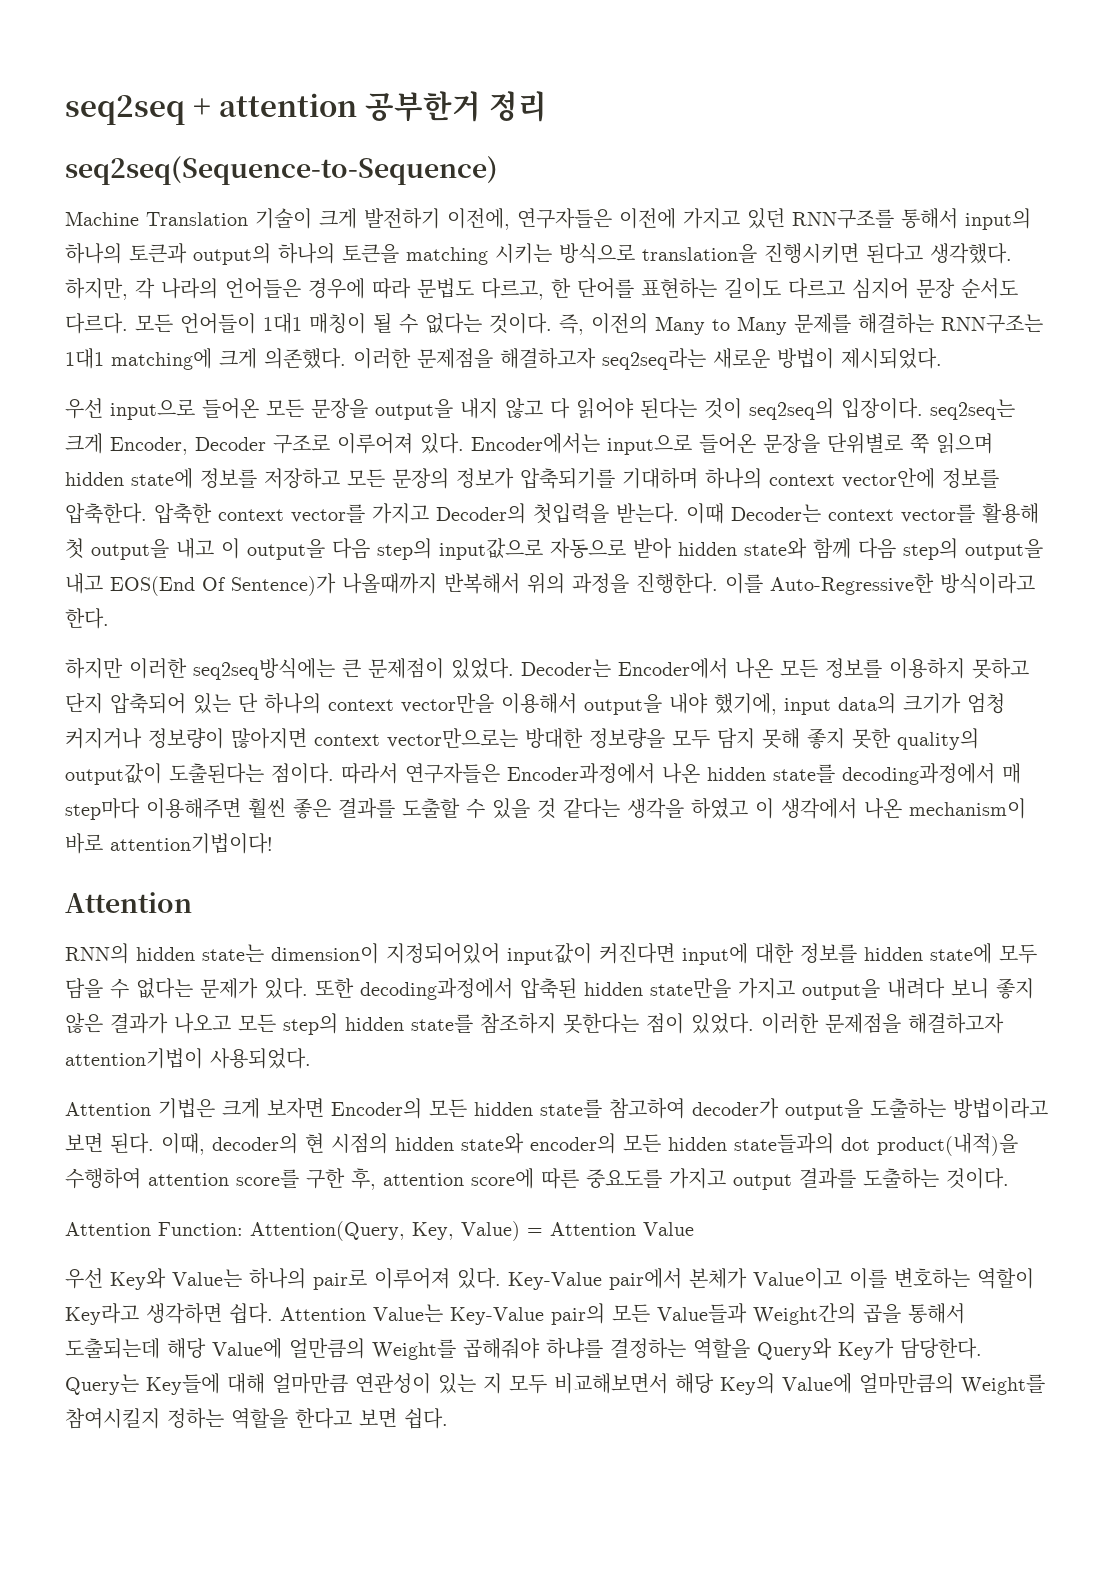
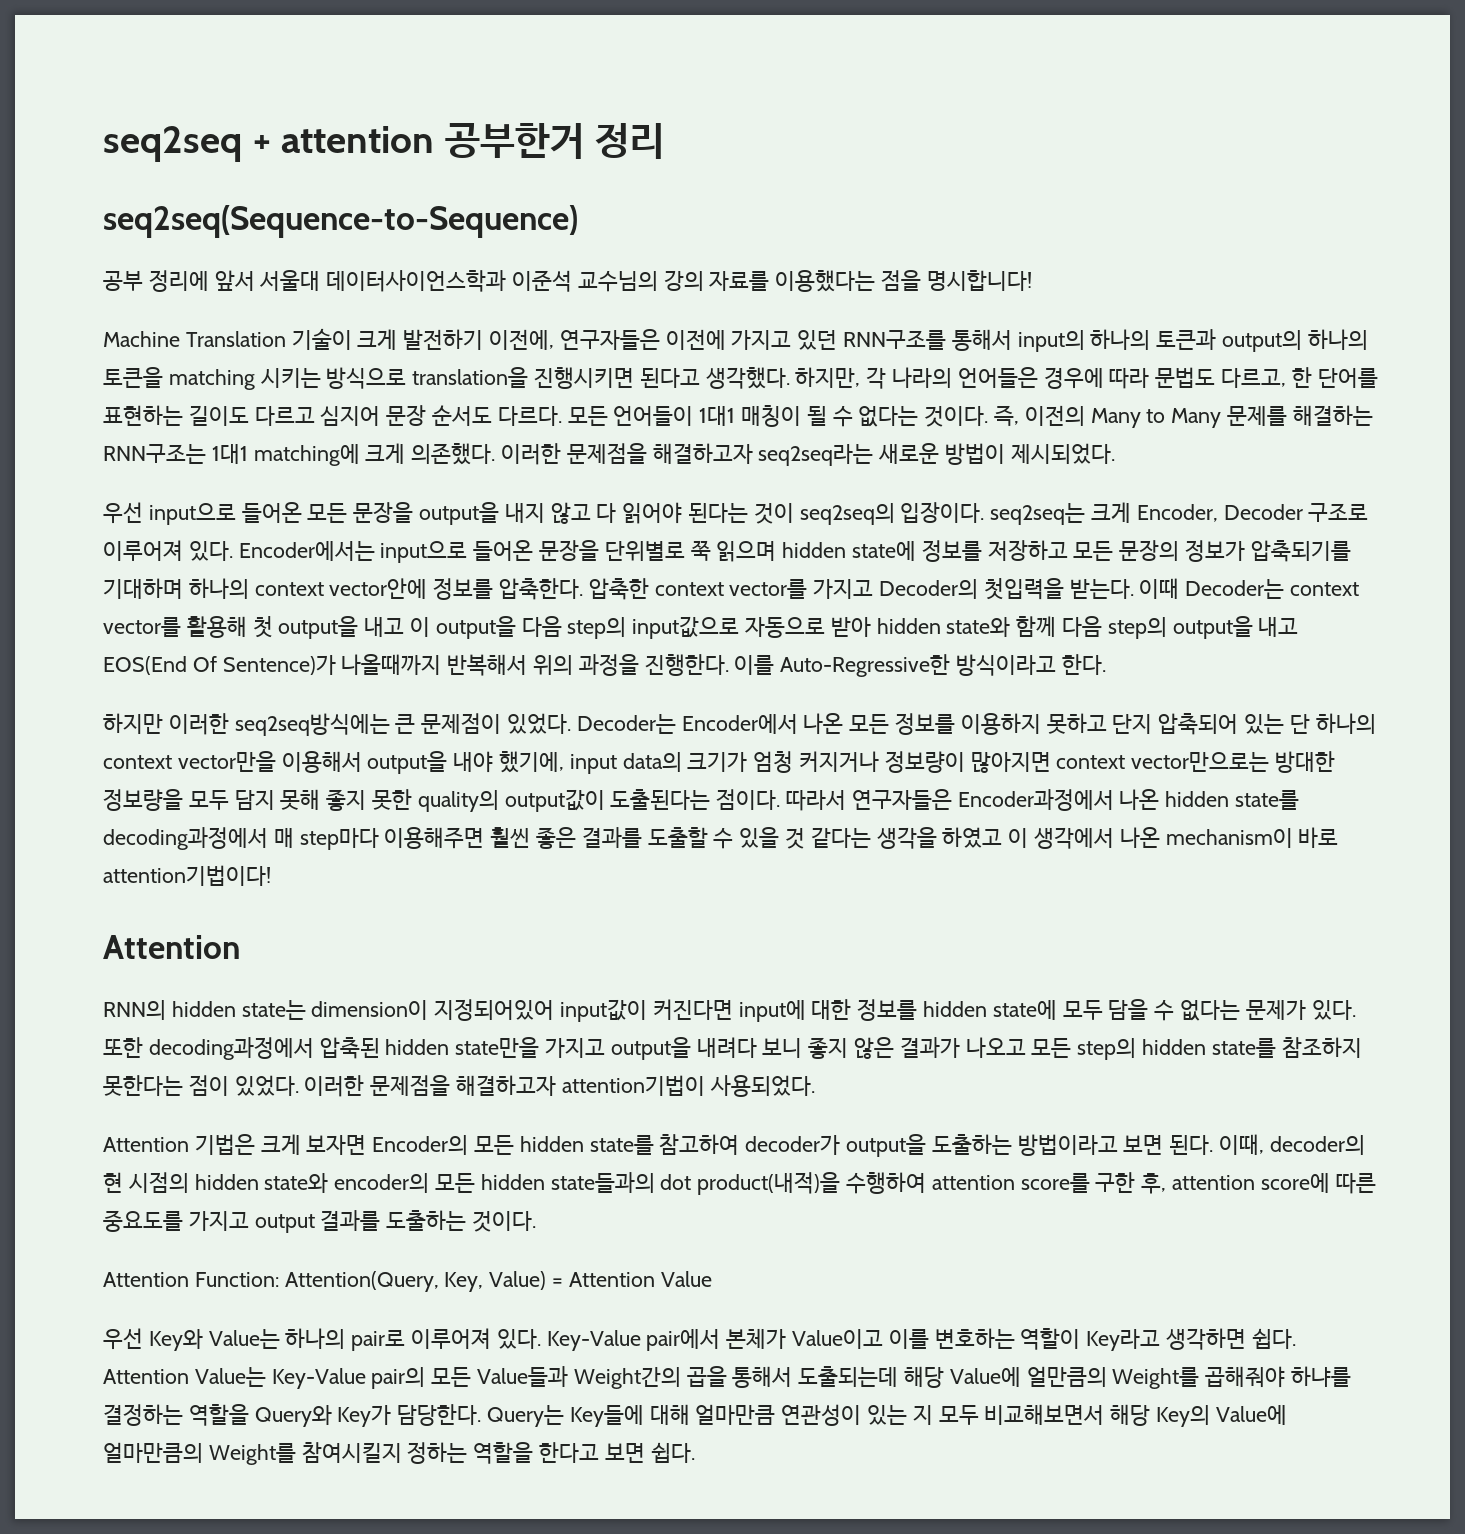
(498, 170) none -> [103,270,1032,292] // 공부 정리에 앞서 서울대 데이터사이언스학과 이준석 교수님의 강의 자료를 이용했다는 점을 명시합니다!

